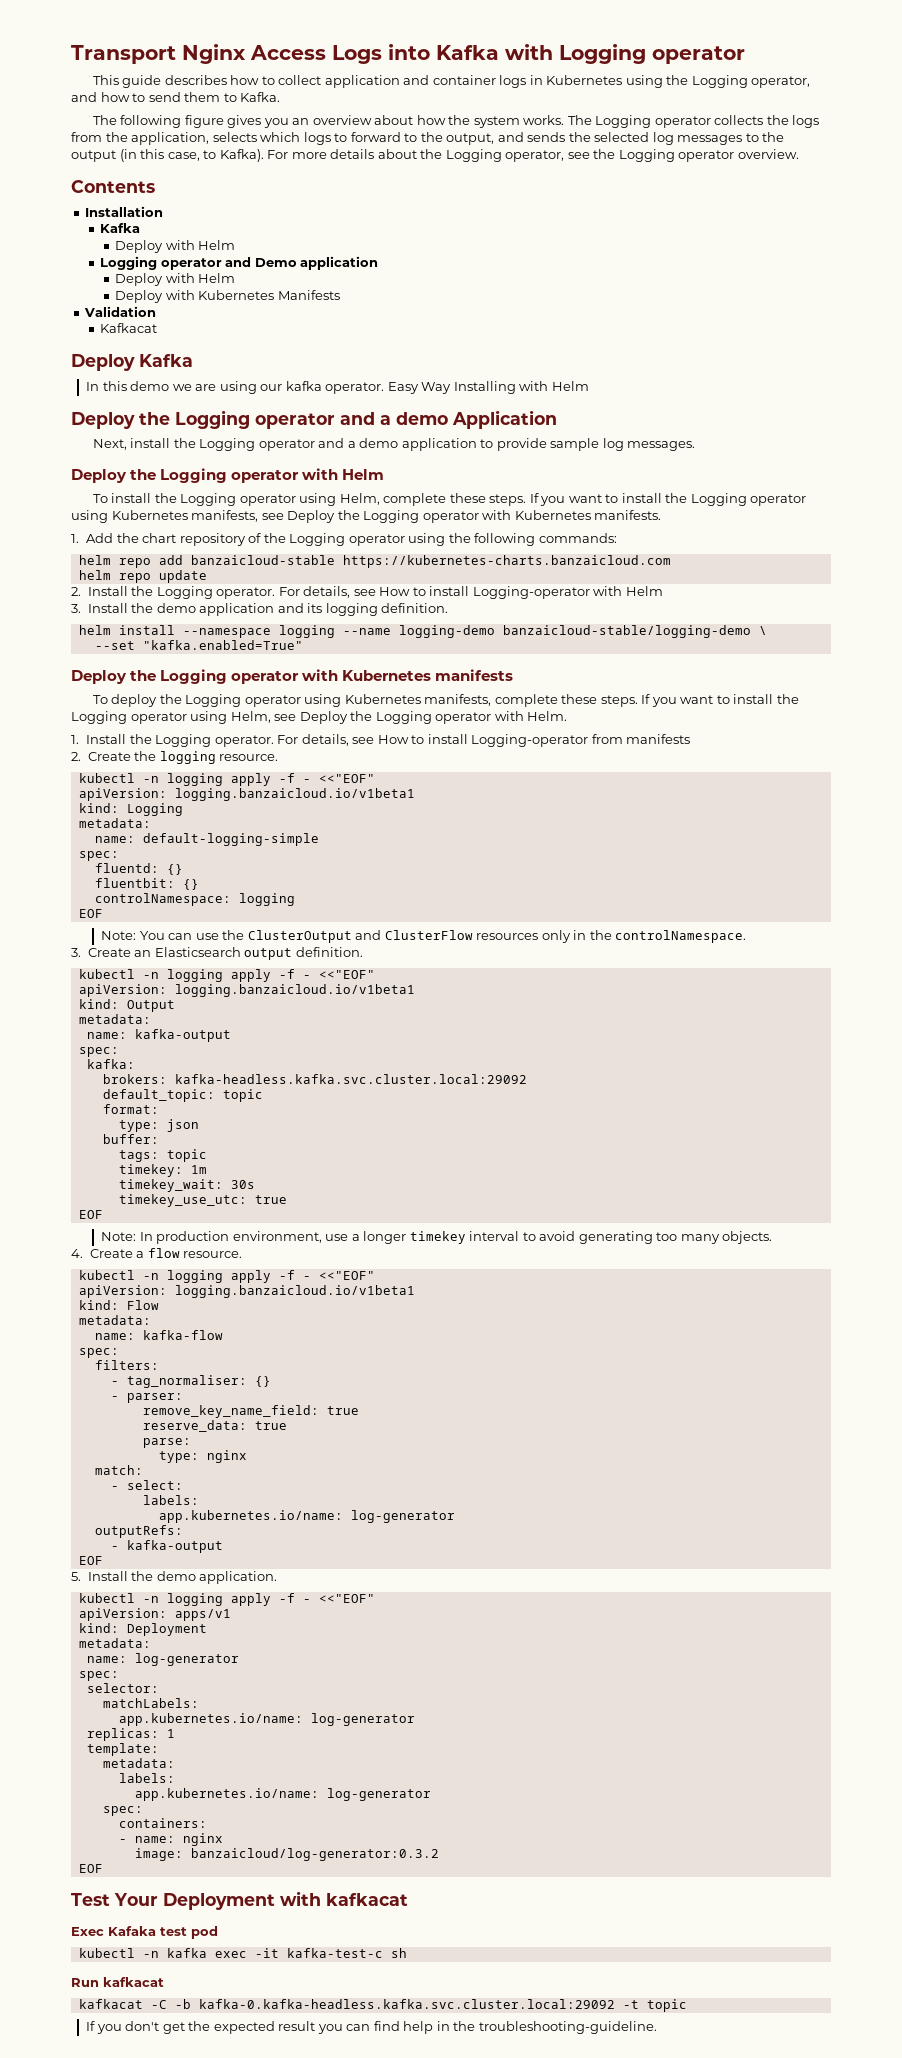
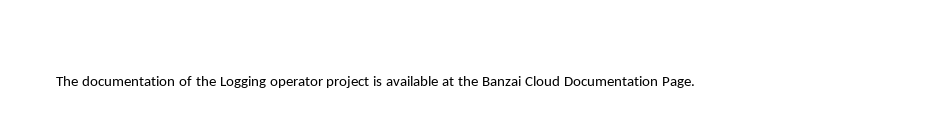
[71,44,745,64] [92,75,811,88] [71,92,281,102] [92,115,820,128] [71,132,785,145] [71,149,799,162] [71,180,155,193] [85,206,164,217] [100,223,141,233] [115,240,236,253] [100,256,379,270] [115,273,236,286] [115,290,340,303] [84,306,157,317] [100,323,158,333] [71,354,193,371] [86,381,589,394] [71,410,557,429] [92,438,696,451] [71,468,385,483] [92,493,807,506] [71,510,662,523] [71,533,617,546] [78,555,671,568] [78,570,207,583] [71,586,663,599] [71,603,449,616] [78,625,767,638] [94,640,303,650] [71,669,514,684] [92,694,799,707] [71,711,568,724] [71,734,691,747] [71,751,279,764] [78,773,375,786] [78,788,415,801] [78,803,183,816] [78,818,151,828] [94,833,319,846] [78,851,119,861] [94,863,183,875] [94,878,199,890] [94,893,295,906] [78,909,103,918] [101,930,747,943] [71,947,363,960] [78,969,375,982] [78,984,415,997] [78,999,175,1012] [78,1014,151,1024] [86,1029,231,1042] [78,1047,119,1057] [86,1059,135,1069] [102,1074,527,1084] [102,1089,263,1102] [102,1104,159,1114] [118,1119,199,1132] [102,1134,159,1144] [118,1149,207,1162] [118,1164,207,1177] [118,1179,255,1192] [118,1194,287,1207] [78,1210,103,1219] [101,1231,773,1244] [71,1248,243,1258] [78,1270,375,1283] [78,1285,415,1298] [78,1300,159,1310] [78,1315,151,1325] [94,1330,223,1340] [78,1348,119,1358] [94,1360,159,1370] [110,1375,271,1388] [110,1393,183,1403] [142,1405,359,1418] [142,1420,287,1432] [142,1438,191,1448] [158,1450,247,1463] [94,1465,143,1475] [110,1480,183,1490] [142,1495,199,1505] [158,1510,455,1523] [94,1525,183,1538] [110,1540,223,1553] [78,1556,103,1565] [71,1571,278,1584] [78,1593,375,1606] [78,1608,231,1621] [78,1623,207,1636] [78,1638,151,1648] [86,1653,239,1666] [78,1671,119,1681] [86,1683,159,1693] [102,1698,199,1708] [118,1713,415,1726] [86,1728,175,1741] [86,1743,159,1756] [102,1758,175,1768] [118,1773,175,1783] [134,1788,431,1801] [102,1806,143,1816] [118,1818,207,1828] [118,1833,223,1846] [134,1848,439,1861] [78,1864,103,1873] [71,1891,408,1910] [71,1926,218,1939] [78,1948,407,1958] [71,1977,164,1987] [78,1999,687,2012] [86,2021,657,2034] Transport Nginx Access Logs into Kafka with Logging operator // This guide describes how to collect application and container logs in Kubernetes using the Logging operator, and how to send them to Kafka. // The following figure gives you an overview about how the system works. The Logging operator collects the logs from the application, selects which logs to forward to the output, and sends the selected log messages to the output (in this case, to Kafka). For more details about the Logging operator, see the Logging operator overview. // Contents // Installation // Kafka // Deploy with Helm // Logging operator and Demo application // Deploy with Helm // Deploy with Kubernetes Manifests // Validation // Kafkacat // Deploy Kafka // In this demo we are using our kafka operator. Easy Way Installing with Helm // Deploy the Logging operator and a demo Application // Next, install the Logging operator and a demo application to provide sample log messages. // Deploy the Logging operator with Helm // To install the Logging operator using Helm, complete these steps. If you want to install the Logging operator using Kubernetes manifests, see Deploy the Logging operator with Kubernetes manifests. // 1. Add the chart repository of the Logging operator using the following commands: // helm repo add banzaicloud-stable https://kubernetes-charts.banzaicloud.com // helm repo update // 2. Install the Logging operator. For details, see How to install Logging-operator with Helm // 3. Install the demo application and its logging definition. // helm install --namespace logging --name logging-demo banzaicloud-stable/logging-demo \ // --set "kafka.enabled=True" // Deploy the Logging operator with Kubernetes manifests // To deploy the Logging operator using Kubernetes manifests, complete these steps. If you want to install the Logging operator using Helm, see Deploy the Logging operator with Helm. // 1. Install the Logging operator. For details, see How to install Logging-operator from manifests // 2. Create the logging resource. // kubectl -n logging apply -f - <<"EOF" // apiVersion: logging.banzaicloud.io/v1beta1 // kind: Logging // metadata: // name: default-logging-simple // spec: // fluentd: {} // fluentbit: {} // controlNamespace: logging // EOF // Note: You can use the ClusterOutput and ClusterFlow resources only in the controlNamespace. // 3. Create an Elasticsearch output definition. // kubectl -n logging apply -f - <<"EOF" // apiVersion: logging.banzaicloud.io/v1beta1 // kind: Output // metadata: // name: kafka-output // spec: // kafka: // brokers: kafka-headless.kafka.svc.cluster.local:29092 // default_topic: topic // format: // type: json // buffer: // tags: topic // timekey: 1m // timekey_wait: 30s // timekey_use_utc: true // EOF // Note: In production environment, use a longer timekey interval to avoid generating too many objects. // 4. Create a flow resource. // kubectl -n logging apply -f - <<"EOF" // apiVersion: logging.banzaicloud.io/v1beta1 // kind: Flow // metadata: // name: kafka-flow // spec: // filters: // - tag_normaliser: {} // - parser: // remove_key_name_field: true // reserve_data: true // parse: // type: nginx // match: // - select: // labels: // app.kubernetes.io/name: log-generator // outputRefs: // - kafka-output // EOF // 5. Install the demo application. // kubectl -n logging apply -f - <<"EOF" // apiVersion: apps/v1 // kind: Deployment // metadata: // name: log-generator // spec: // selector: // matchLabels: // app.kubernetes.io/name: log-generator // replicas: 1 // template: // metadata: // labels: // app.kubernetes.io/name: log-generator // spec: // containers: // - name: nginx // image: banzaicloud/log-generator:0.3.2 // EOF // Test Your Deployment with kafkacat // Exec Kafaka test pod // kubectl -n kafka exec -it kafka-test-c sh // Run kafkacat // kafkacat -C -b kafka-0.kafka-headless.kafka.svc.cluster.local:29092 -t topic // If you don't get the expected result you can find help in the troubleshooting-guideline. -> [56,76,695,88] The documentation of the Logging operator project is available at the Banzai Cloud Documentation Page.

